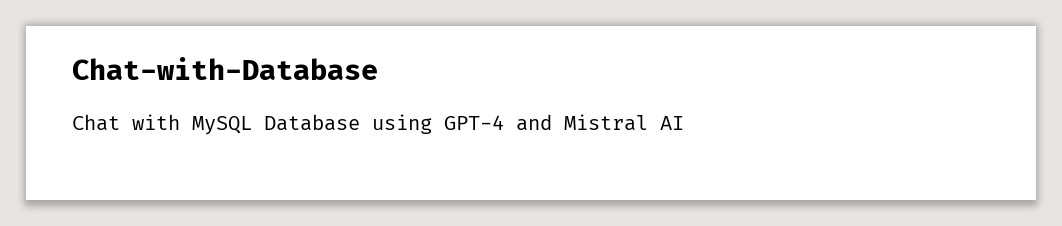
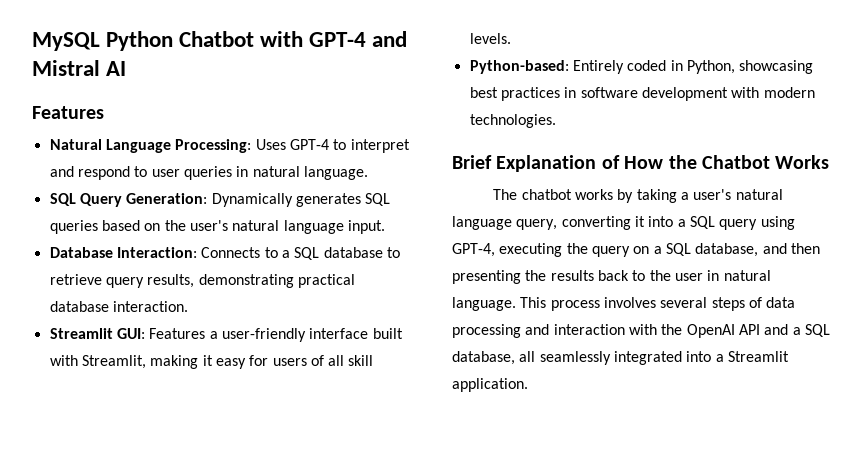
[72,57,378,80] [72,114,684,135] Chat-with-Database // Chat with MySQL Database using GPT-4 and Mistral AI -> [32,31,408,51] [32,60,127,76] [32,106,104,119] [49,139,410,153] [49,166,368,180] [49,193,391,207] [49,220,385,234] [49,247,400,260] [49,274,355,288] [49,301,188,312] [49,328,403,342] [49,355,374,369] [469,33,511,44] [469,60,814,74] [469,87,815,101] [469,114,556,128] [452,155,830,172] [493,189,783,203] [452,216,795,230] [452,243,820,257] [452,270,771,284] [452,297,796,311] [452,324,830,338] [452,351,789,365] [452,378,528,392] MySQL Python Chatbot with GPT-4 and Mistral AI // Features // Natural Language Processing: Uses GPT-4 to interpret and respond to user queries in natural language. // SQL Query Generation: Dynamically generates SQL queries based on the user's natural language input. // Database Interaction: Connects to a SQL database to retrieve query results, demonstrating practical database interaction. // Streamlit GUI: Features a user-friendly interface built with Streamlit, making it easy for users of all skill levels. // Python-based: Entirely coded in Python, showcasing best practices in software development with modern technologies. // Brief Explanation of How the Chatbot Works // The chatbot works by taking a user's natural language query, converting it into a SQL query using GPT-4, executing the query on a SQL database, and then presenting the results back to the user in natural language. This process involves several steps of data processing and interaction with the OpenAI API and a SQL database, all seamlessly integrated into a Streamlit application.

